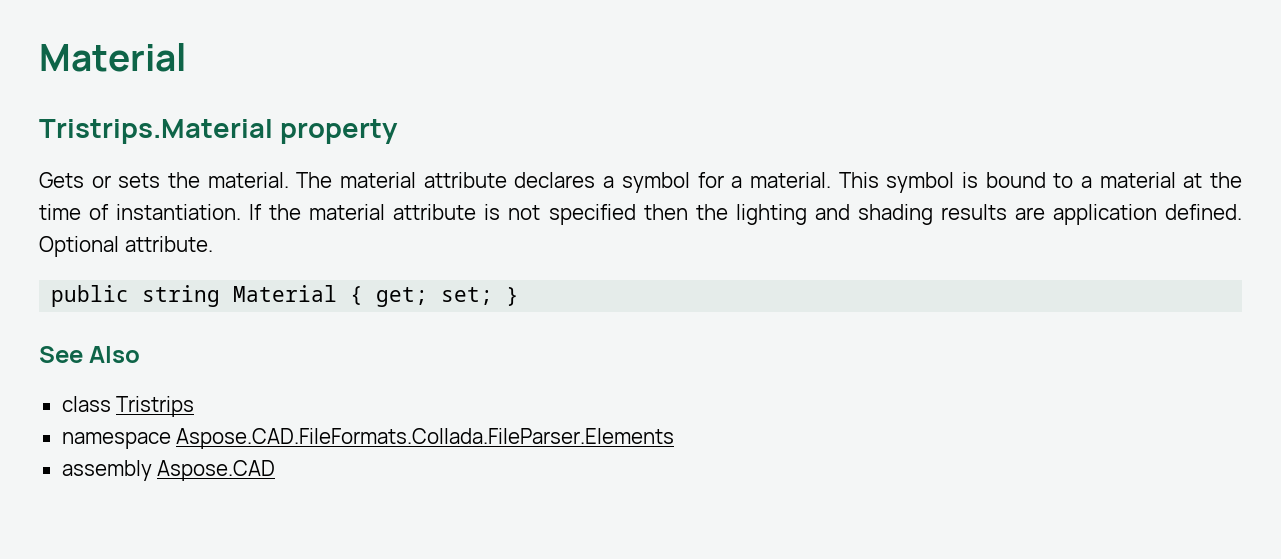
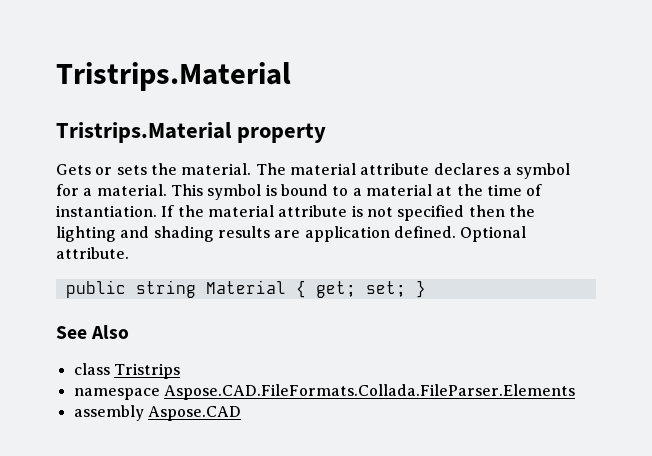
[39,43,186,72] Material -> [56,62,291,91] Tristrips.Material

